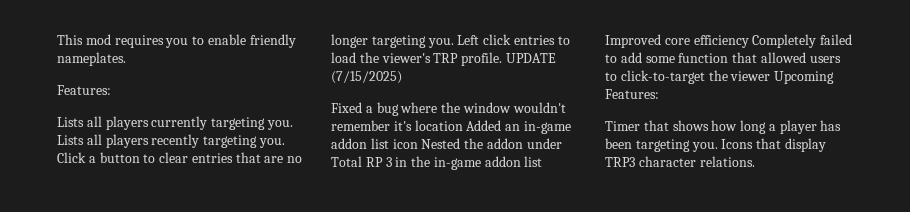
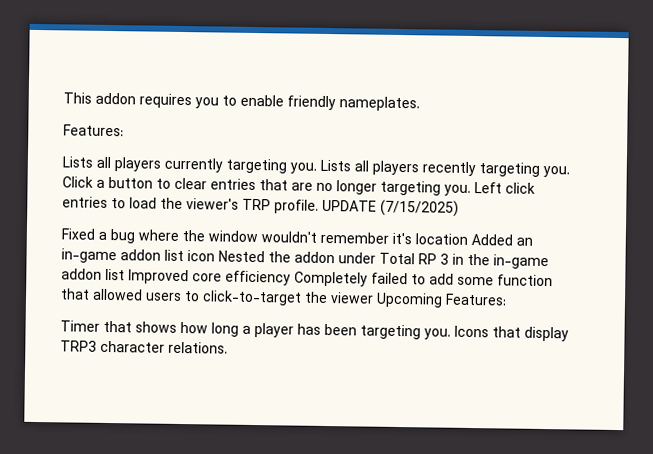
[85,34,111,45] mod -> [95,92,136,105] addon

